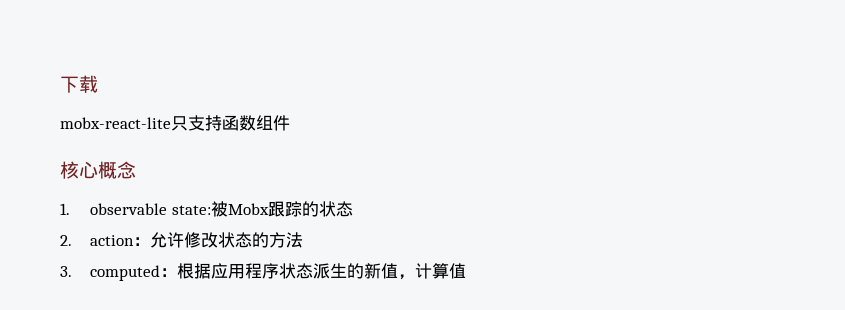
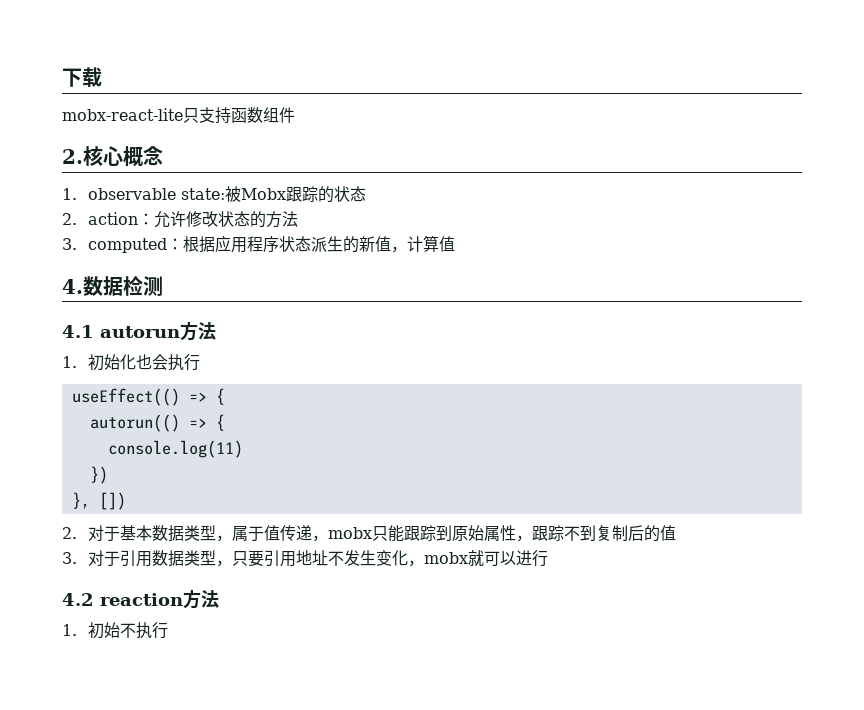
(290, 123) none -> [62,149,83,164] 2.
(467, 271) none -> [62,275,163,296] [62,321,216,341] [62,354,200,371] [71,388,225,406] [89,414,225,432] [107,440,243,458] [89,466,108,484] [71,492,126,510] [62,525,676,542] [62,550,548,567] [62,589,219,609] [62,622,168,639] // 4.数据检测 // 4.1 autorun方法 // 1.初始化也会执行 // useEffect(() => { // autorun(() => { // console.log(11) // }) // }, []) // 2.对于基本数据类型，属于值传递，mobx只能跟踪到原始属性，跟踪不到复制后的值 // 3.对于引用数据类型，只要引用地址不发生变化，mobx就可以进行 // 4.2 reaction方法 // 1.初始不执行

